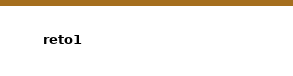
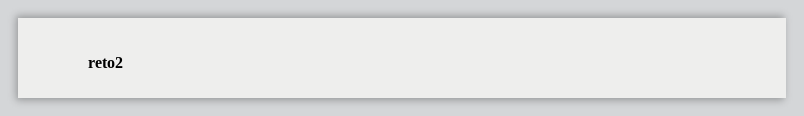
[43,35,82,44] reto1 -> [88,57,123,68] reto2

